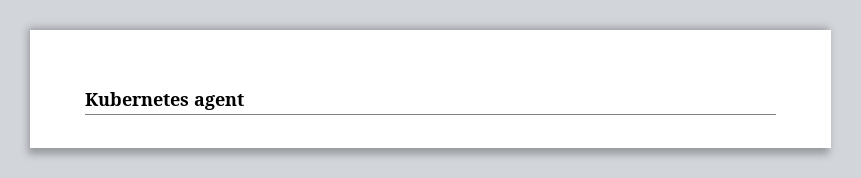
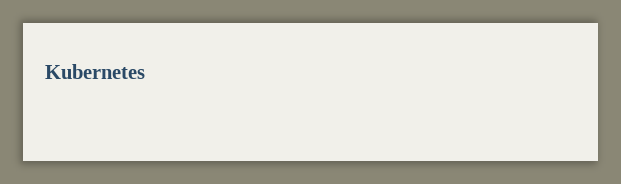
[194,94,244,110] agent -> (145, 71) none

